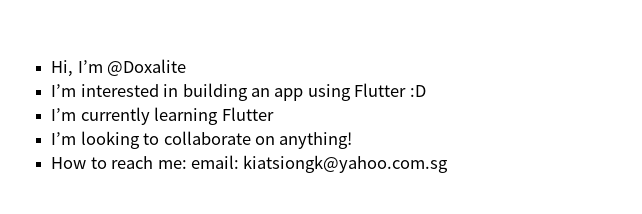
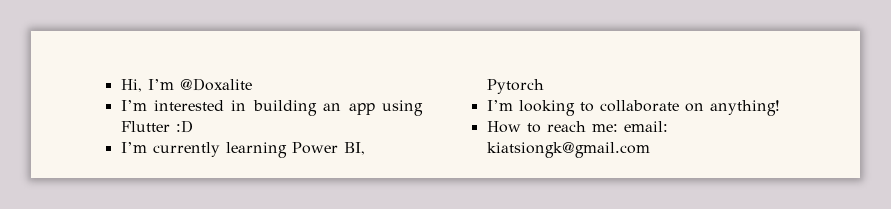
[221,107,274,121] Flutter -> [291,142,365,155] [486,79,544,94] Power BI, Pytorch
[243,155,449,173] kiatsiongk@yahoo.com.sg -> [486,142,650,158] kiatsiongk@gmail.com

